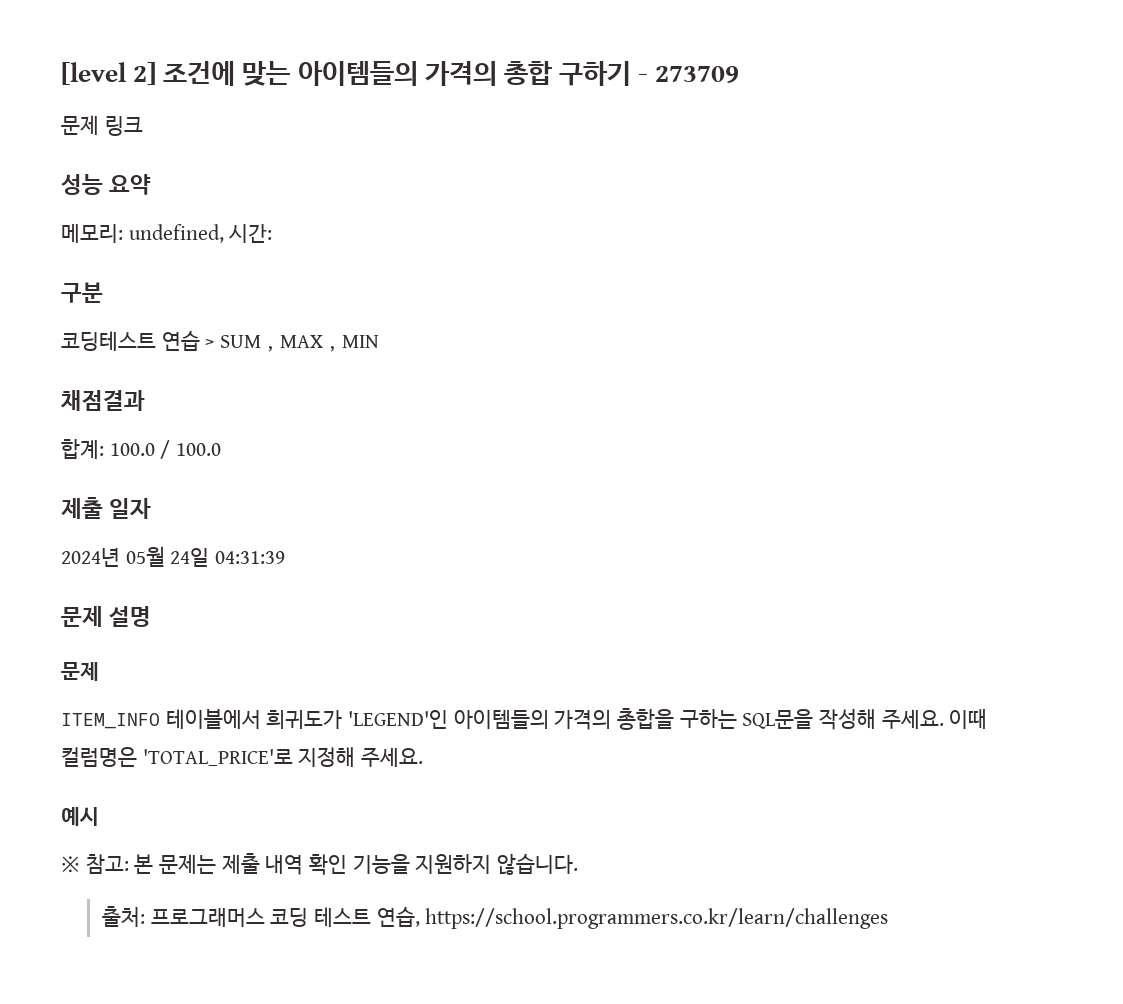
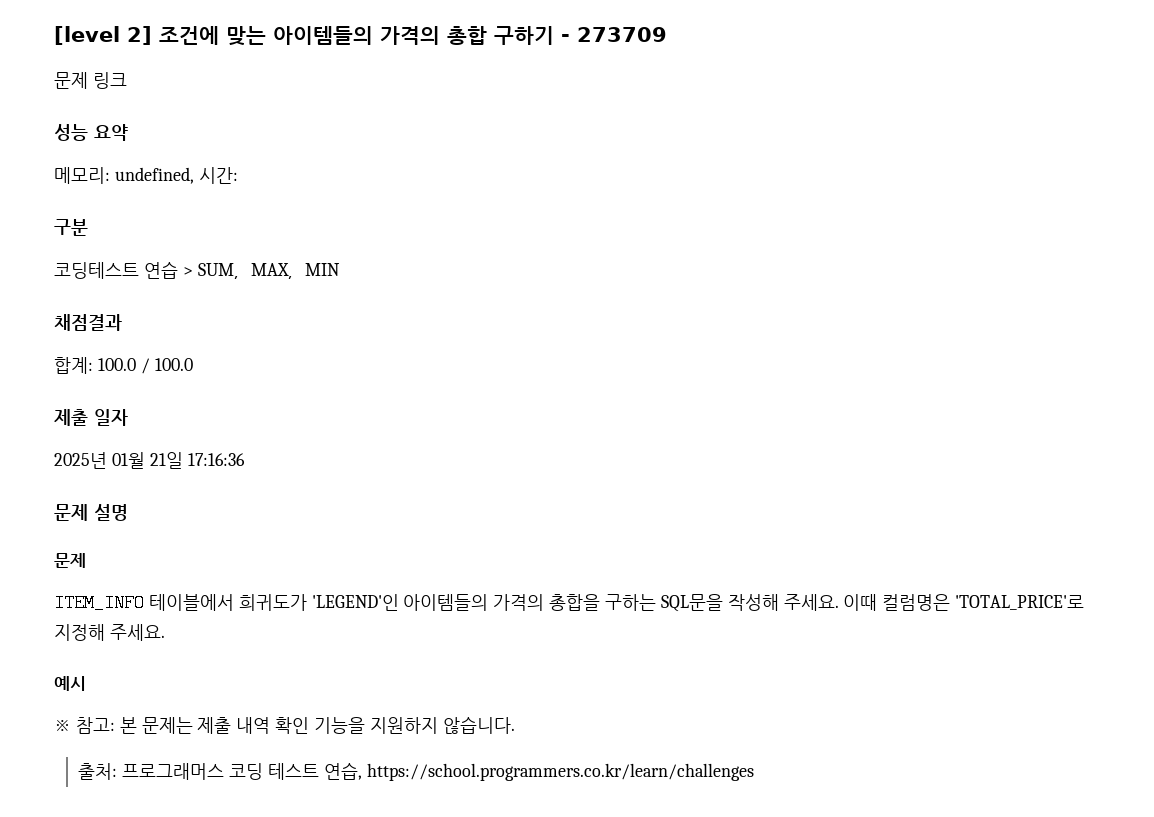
[61,546,286,567] 2024년 05월 24일 04:31:39 -> [54,452,245,469] 2025년 01월 21일 17:16:36

